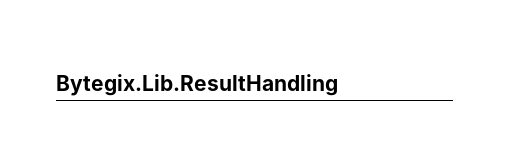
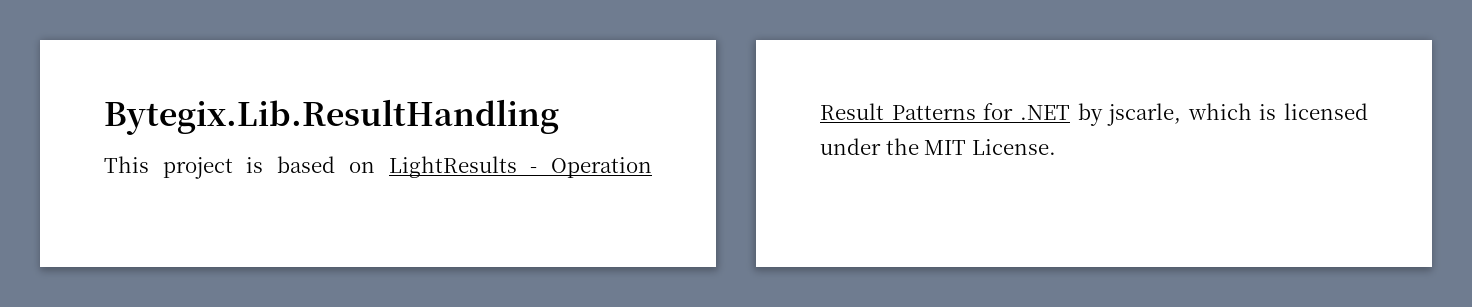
(338, 85) none -> [104,156,652,179] [820,103,1368,126] [820,138,1056,155] // This project is based on LightResults - Operation Result Patterns for .NET by jscarle, which is licensed under the MIT License.

